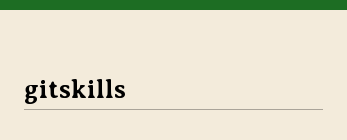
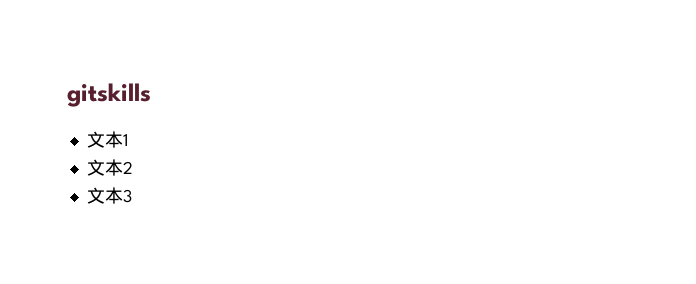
(126, 91) none -> [86,131,128,148] [86,159,133,176] [86,187,132,204] // 文本1 // 文本2 // 文本3

